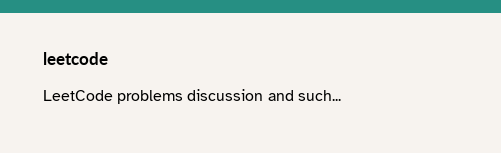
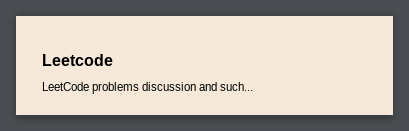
[43,52,108,65] leetcode -> [42,54,113,66] Leetcode

